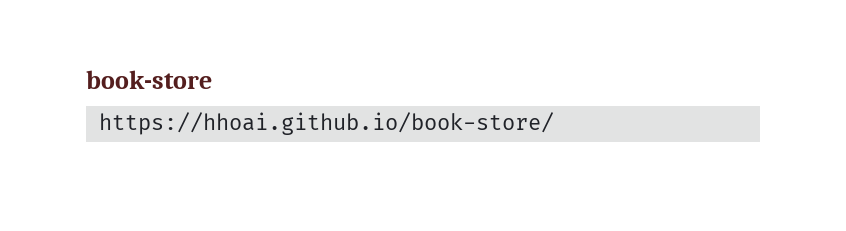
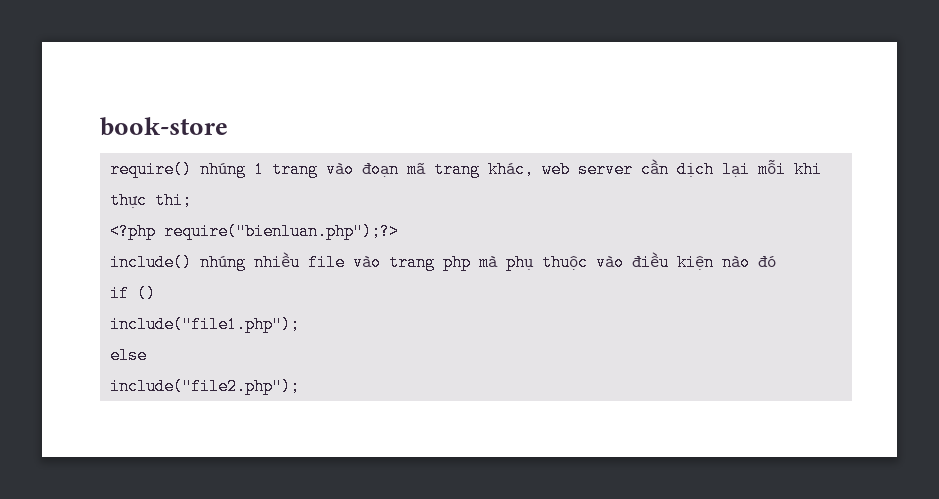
[99,112,555,135] https://hhoai.github.io/book-store/ -> [110,159,823,178] [110,192,193,209] [110,223,400,240] [110,252,777,271] [110,285,157,302] [110,316,301,333] [110,347,148,364] [110,378,301,395] require() nhúng 1 trang vào đoạn mã trang khác, web server cần dịch lại mỗi khi thực thi; // <?php require("bienluan.php");?> // include() nhúng nhiều file vào trang php mà phụ thuộc vào điều kiện nào đó // if () // include("file1.php"); // else // include("file2.php");

